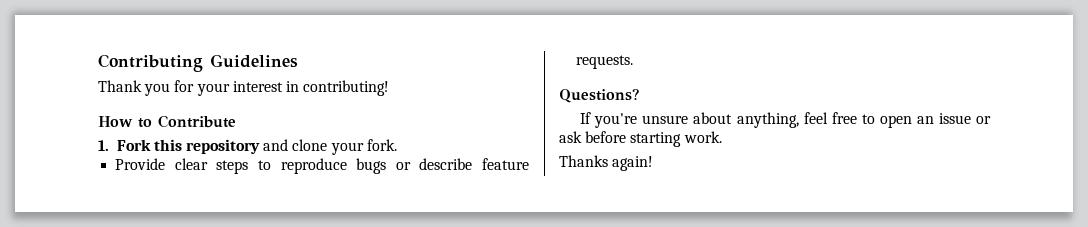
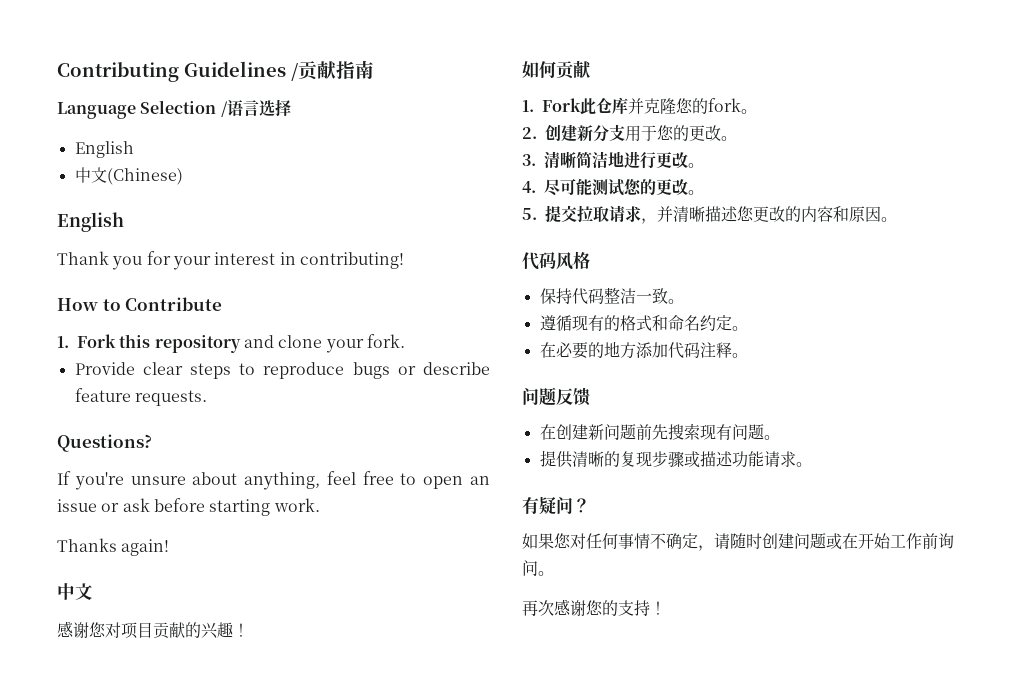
(298, 61) none -> [291,60,374,81] [57,99,291,119] [74,141,134,158] [74,167,183,185] [57,212,124,232] /贡献指南 // Language Selection /语言选择 // English // 中文(Chinese) // English
(654, 163) none -> [57,583,93,600] [57,621,249,639] [522,60,591,80] [522,97,757,115] [522,124,737,142] [522,151,704,169] [522,179,704,196] [522,205,897,224] [522,251,590,270] [539,287,684,305] [539,315,748,331] [539,341,748,359] [522,387,590,406] [539,423,780,440] [539,450,812,468] [522,496,590,515] [522,533,954,551] [522,560,554,576] [522,599,666,616] // 中文 // 感谢您对项目贡献的兴趣！ // 如何贡献 // 1. Fork此仓库并克隆您的fork。 // 2.创建新分支用于您的更改。 // 3.清晰简洁地进行更改。 // 4.尽可能测试您的更改。 // 5.提交拉取请求，并清晰描述您更改的内容和原因。 // 代码风格 // 保持代码整洁一致。 // 遵循现有的格式和命名约定。 // 在必要的地方添加代码注释。 // 问题反馈 // 在创建新问题前先搜索现有问题。 // 提供清晰的复现步骤或描述功能请求。 // 有疑问？ // 如果您对任何事情不确定，请随时创建问题或在开始工作前询问。 // 再次感谢您的支持！

